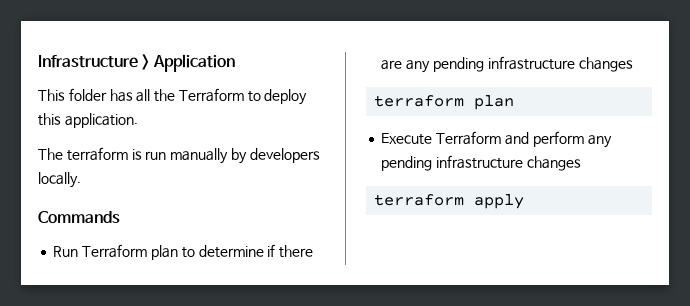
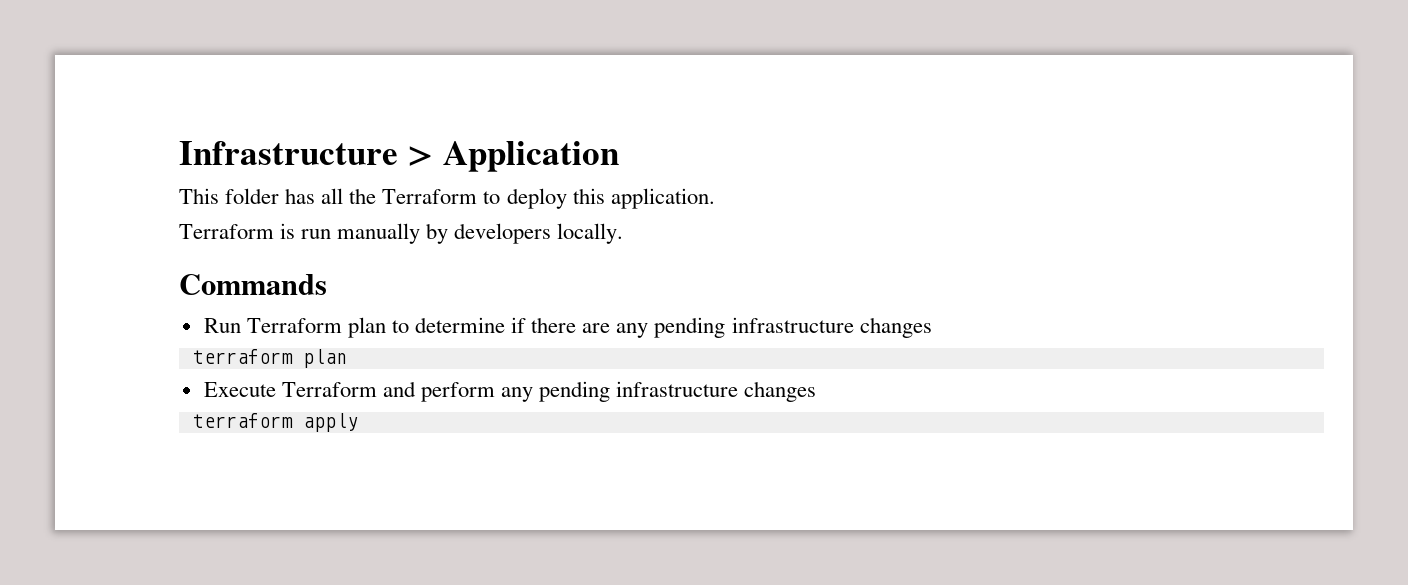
[38,147,128,161] The terraform -> [179,224,274,239] Terraform

